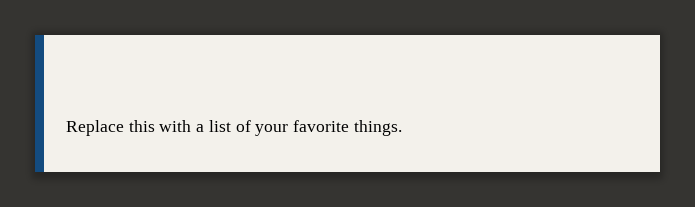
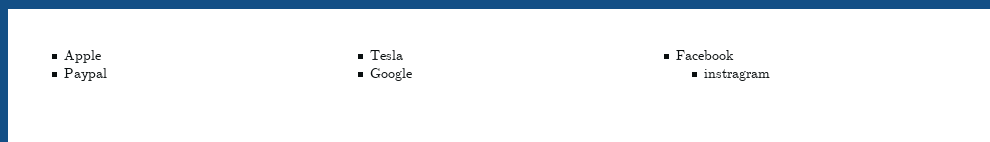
[66,120,402,136] Replace this with a list of your favorite things. -> [64,50,102,63] [64,68,108,81] [370,50,404,60] [370,68,413,81] [676,50,735,60] [704,69,771,81] Apple // Paypal // Tesla // Google // Facebook // instragram

